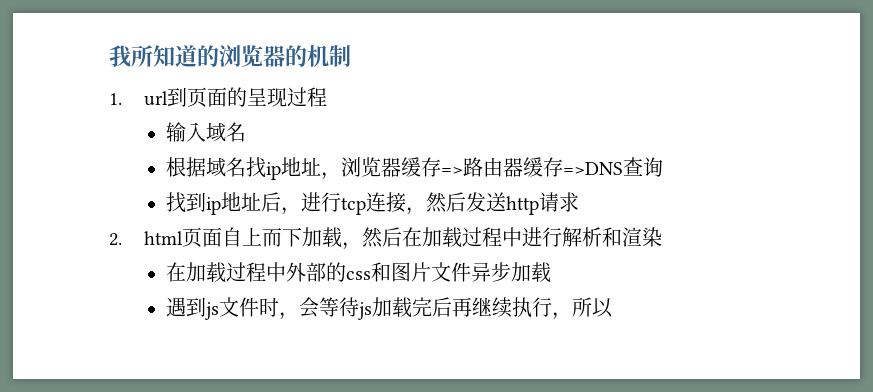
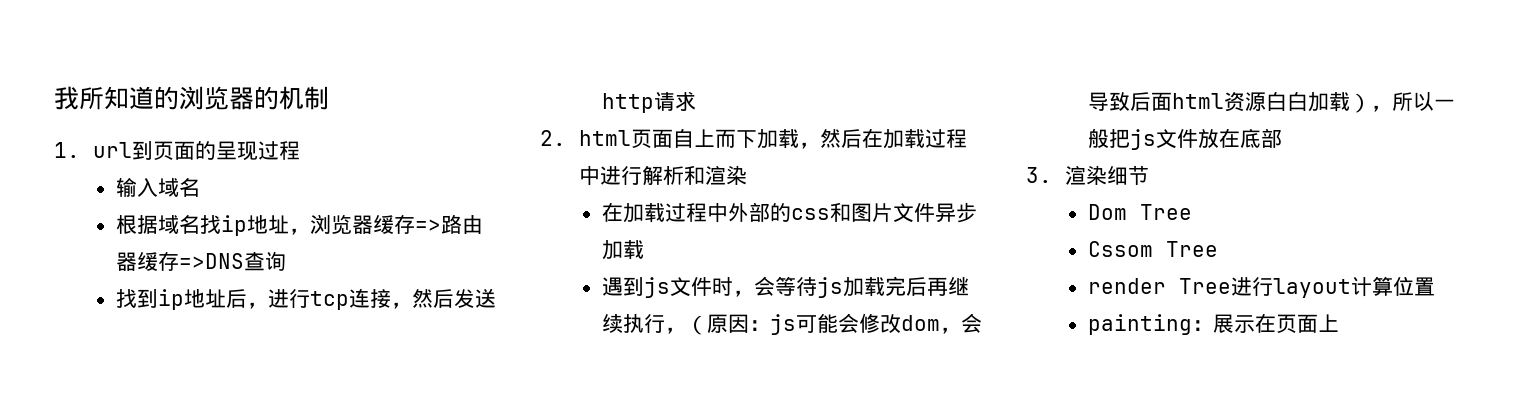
[571,297,613,318] 所以 -> [685,313,982,335] [1087,91,1455,113] [1087,128,1282,150] [1026,165,1150,185] [1087,204,1192,220] [1087,241,1218,257] [1087,276,1435,298] [1087,313,1339,335] （原因：js可能会修改dom，会导致后面html资源白白加载），所以一般把js文件放在底部 // 3.渲染细节 // Dom Tree // Cssom Tree // render Tree进行layout计算位置 // painting：展示在页面上

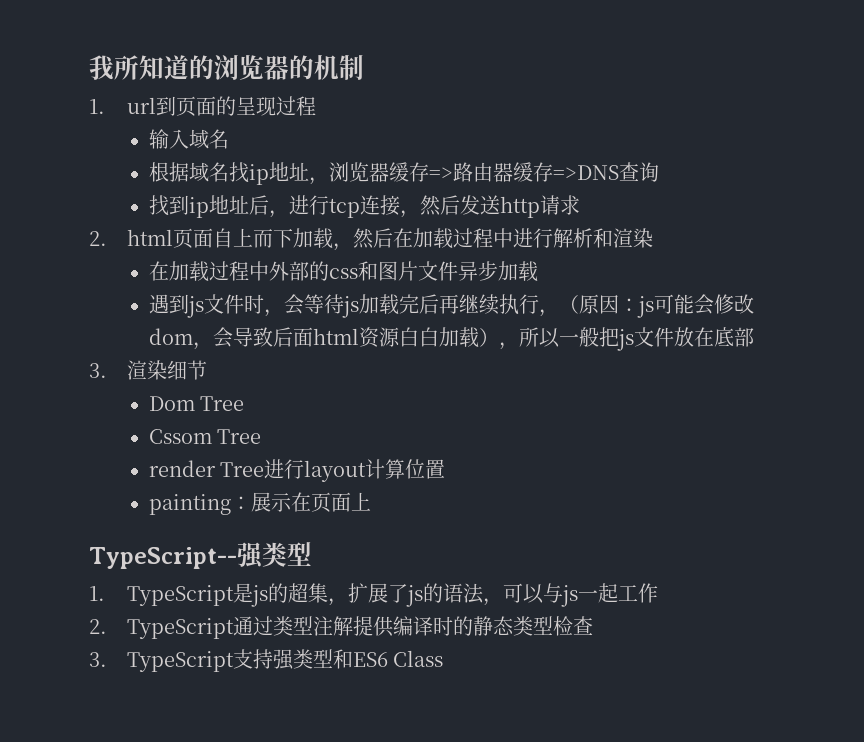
(1339, 323) none -> [89,542,312,569] [89,583,659,607] [89,616,594,639] [89,649,444,672] // TypeScript--强类型 // 1. TypeScript是js的超集，扩展了js的语法，可以与js一起工作 // 2. TypeScript通过类型注解提供编译时的静态类型检查 // 3. TypeScript支持强类型和ES6 Class

